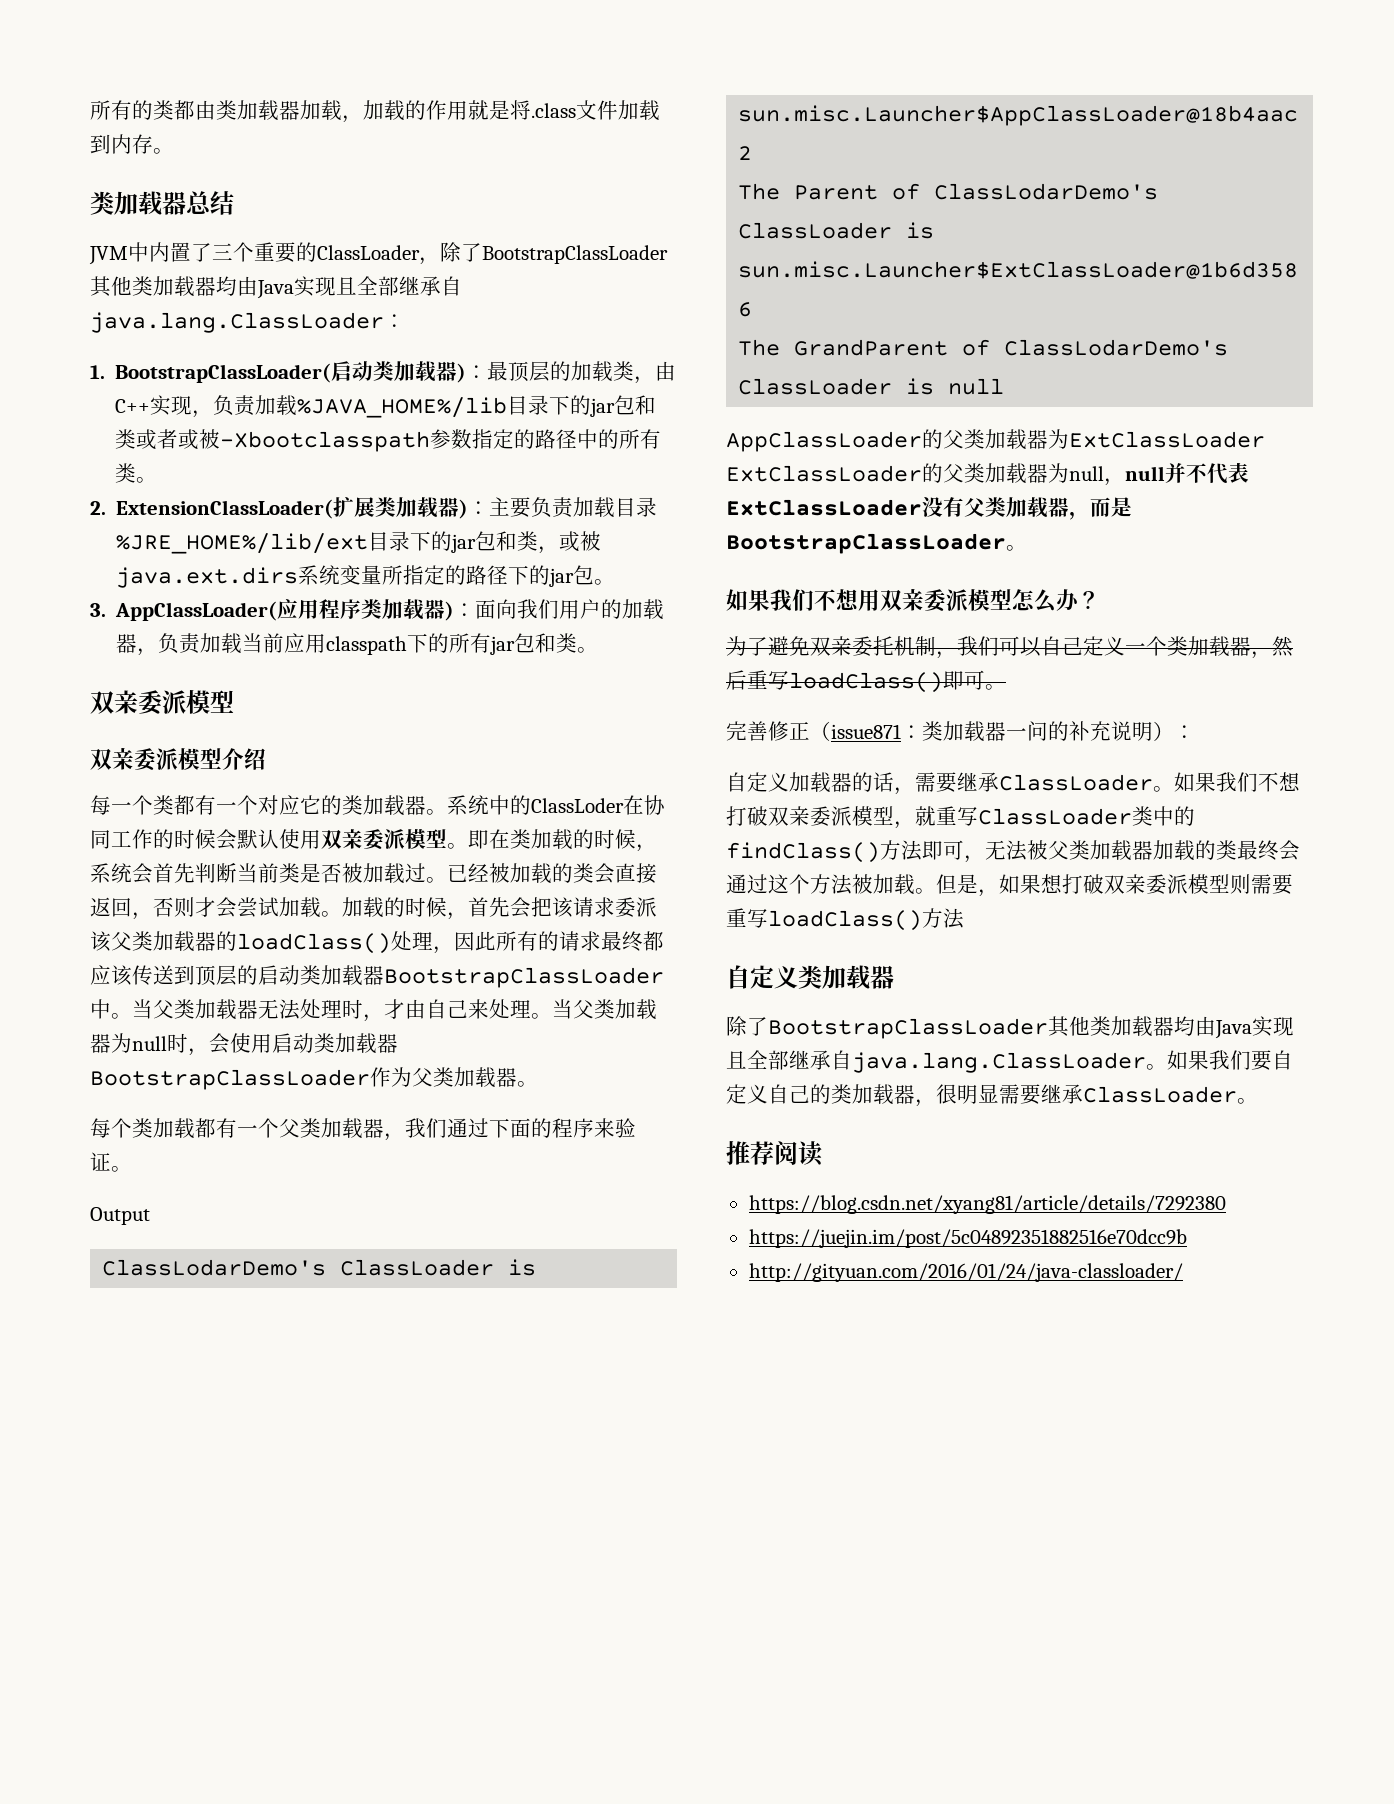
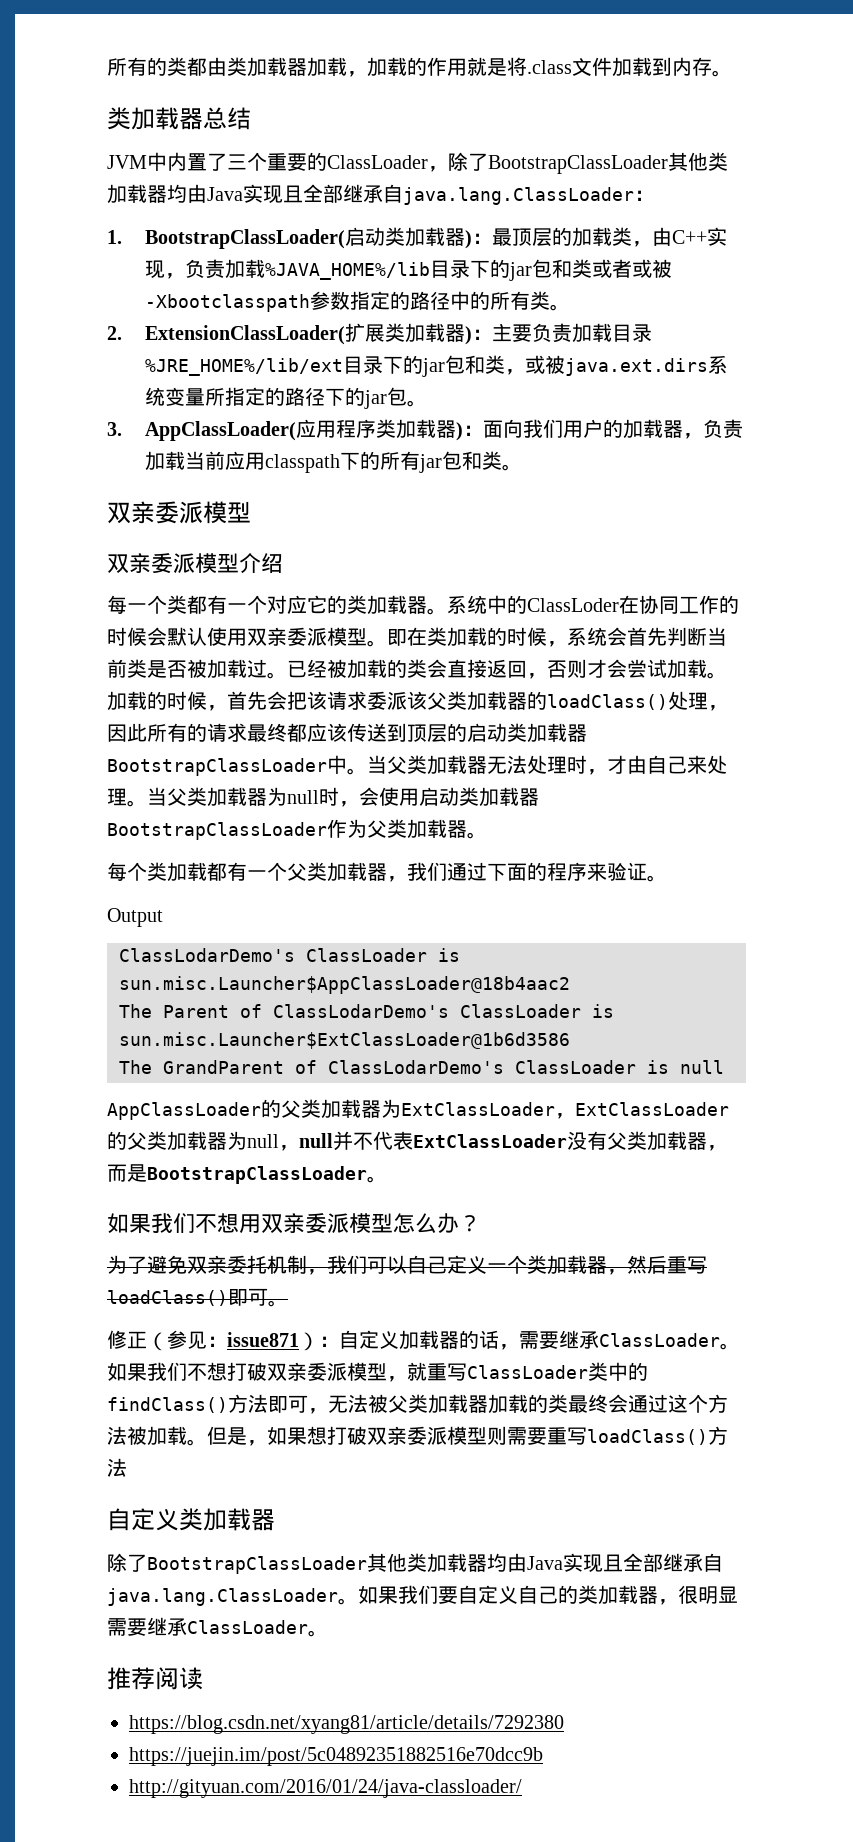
(1265, 439) none -> [555,1113,575,1119] ，
[726,721,1195,742] 完善修正（issue871：类加载器一问的补充说明）： // -> [107,1330,339,1351] 修正（参见：issue871）：

